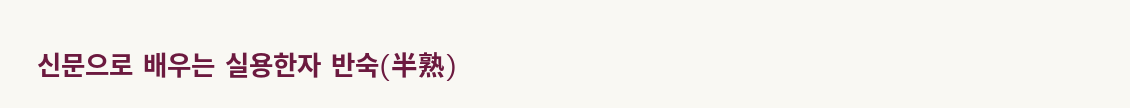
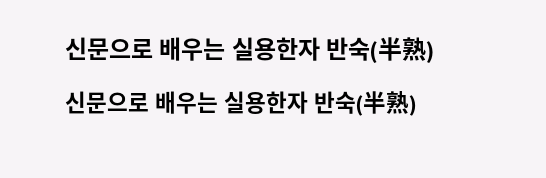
[37,52,457,82] 신문으로 배우는 실용한자 반숙(半熟) -> [65,37,435,63] [65,91,417,116] 신문으로 배우는 실용한자 반숙(半熟) // 신문으로 배우는 실용한자 반숙(半熟)

